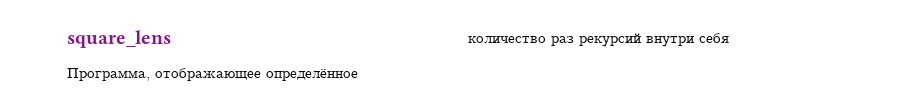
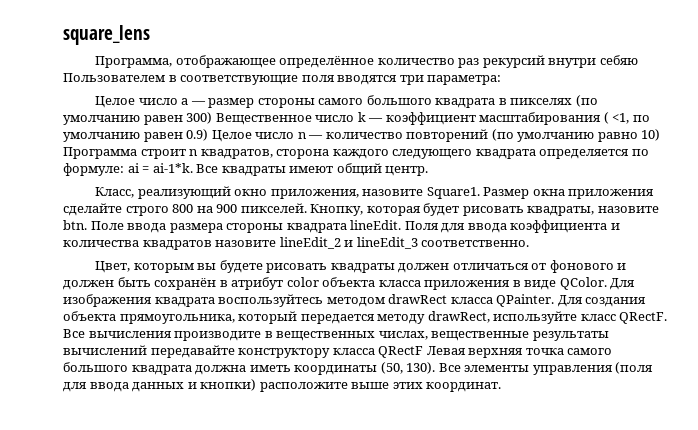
[699,33,729,43] себя -> [599,55,638,65] [63,73,502,85] [95,95,598,108] [63,112,650,125] [63,129,661,142] [63,147,649,159] [63,163,429,176] [95,186,655,199] [63,203,659,216] [63,220,620,233] [63,237,530,250] [95,260,627,273] [63,277,636,290] [63,294,647,307] [63,311,668,324] [63,329,609,341] [63,345,613,358] [63,362,654,375] [63,379,502,392] себяю Пользователем в соответствующие поля вводятся три параметра: // Целое число a — размер стороны самого большого квадрата в пикселях (по умолчанию равен 300) Вещественное число k — коэффициент масштабирования ( <1, по умолчанию равен 0.9) Целое число n — количество повторений (по умолчанию равно 10) Программа строит n квадратов, сторона каждого следующего квадрата определяется по формуле: ai = ai-1*k. Все квадраты имеют общий центр. // Класс, реализующий окно приложения, назовите Square1. Размер окна приложения сделайте строго 800 на 900 пикселей. Кнопку, которая будет рисовать квадраты, назовите btn. Поле ввода размера стороны квадрата lineEdit. Поля для ввода коэффициента и количества квадратов назовите lineEdit_2 и lineEdit_3 соответственно. // Цвет, которым вы будете рисовать квадраты должен отличаться от фонового и должен быть сохранён в атрибут color объекта класса приложения в виде QColor. Для изображения квадрата воспользуйтесь методом drawRect класса QPainter. Для создания объекта прямоугольника, который передается методу drawRect, используйте класс QRectF. Все вычисления производите в вещественных числах, вещественные результаты вычислений передавайте конструктору класса QRectF Левая верхняя точка самого большого квадрата должна иметь координаты (50, 130). Все элементы управления (поля для ввода данных и кнопки) расположите выше этих координат.

